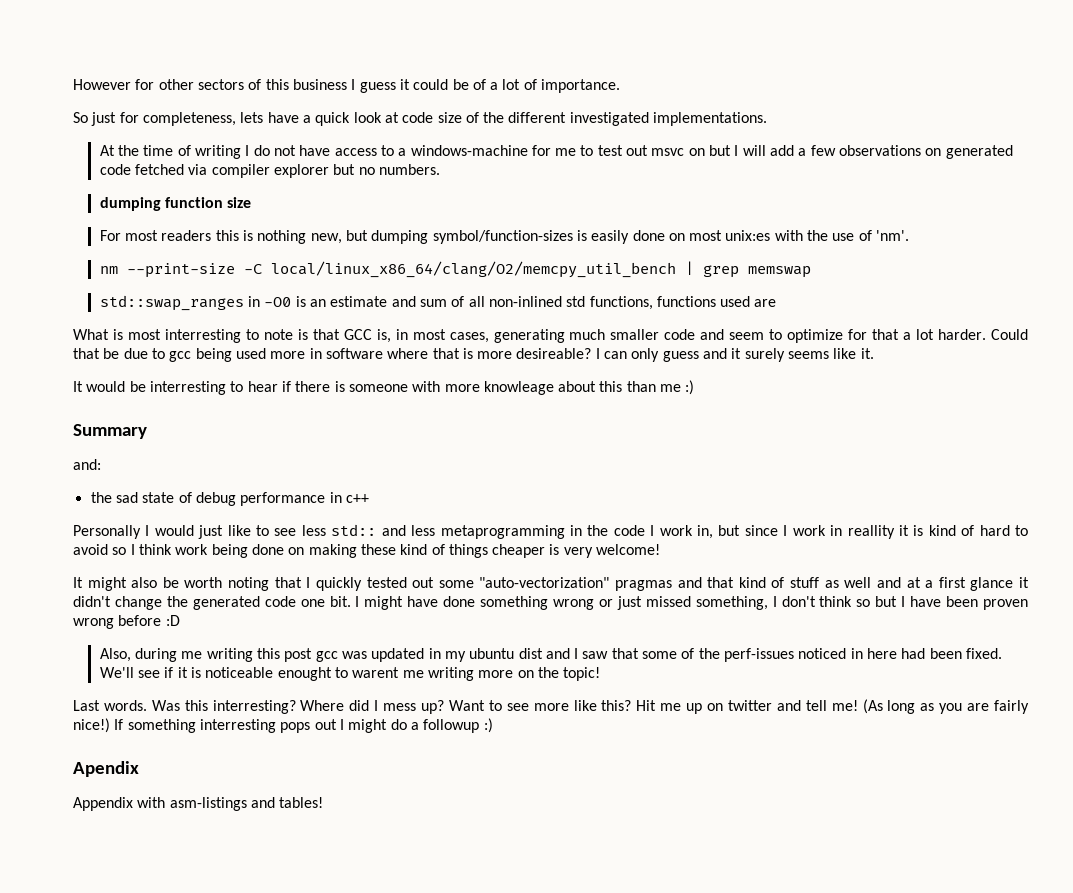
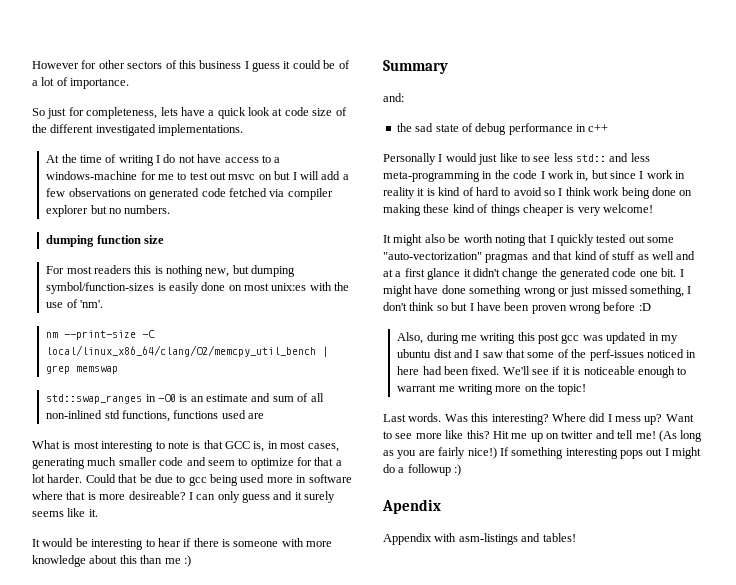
[164,329,241,343] interresting -> [101,441,154,452] interesting
[149,381,226,395] interresting -> [91,539,144,550] interesting
[483,381,554,395] knowleage -> [32,555,86,567] knowledge
[440,525,565,539] metaprogramming -> [383,171,480,182] meta-programming
[847,525,895,539] reallity -> [383,187,415,199] reality
[277,667,400,681] enought to warent -> [637,366,687,378] [397,384,437,392] enough to warrant
[212,700,296,714] interresting? -> [491,414,549,425] interesting?
[199,719,276,733] interresting -> [565,448,618,459] interesting

